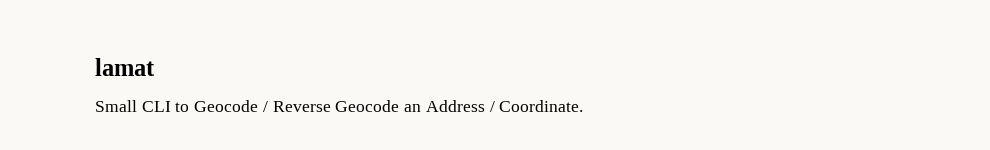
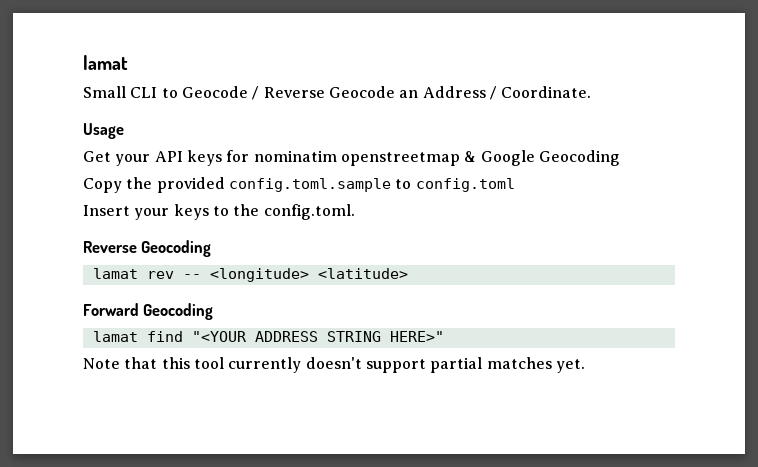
(584, 106) none -> [83,123,124,139] [83,150,620,166] [83,177,515,193] [83,204,355,220] [83,240,212,257] [92,268,408,282] [83,303,214,320] [92,331,444,342] [83,357,585,373] // Usage // Get your API keys for nominatim openstreetmap & Google Geocoding // Copy the provided config.toml.sample to config.toml // Insert your keys to the config.toml. // Reverse Geocoding // lamat rev -- <longitude> <latitude> // Forward Geocoding // lamat find "<YOUR ADDRESS STRING HERE>" // Note that this tool currently doesn't support partial matches yet.

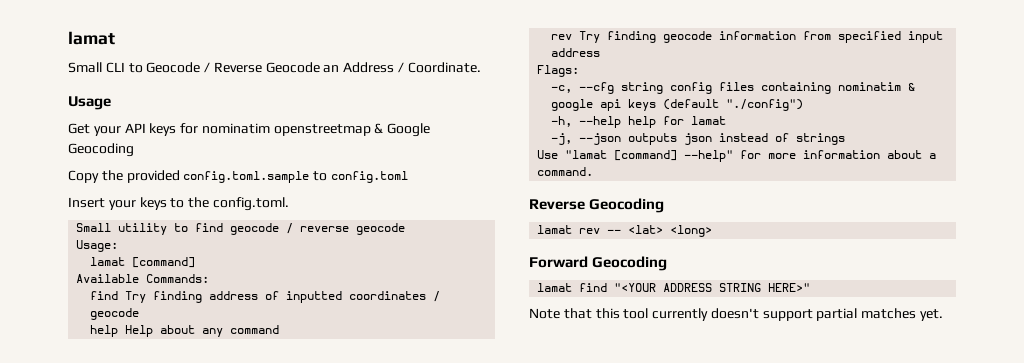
(355, 212) none -> [76,223,406,235] [76,240,119,252] [90,257,196,268] [76,274,210,283] [90,291,441,303] [90,308,140,320] [90,325,280,337] [551,31,944,43] [551,48,601,57] [537,65,580,77] [551,82,916,94] [551,99,804,111] [551,116,727,128] [551,133,846,145] [537,150,937,162] [537,167,594,176] // Small utility to find geocode / reverse geocode // Usage: // lamat [command] // Available Commands: // find Try finding address of inputted coordinates / geocode // help Help about any command // rev Try finding geocode information from specified input address // Flags: // -c, --cfg string config files containing nominatim & google api keys (default "./config") // -h, --help help for lamat // -j, --json outputs json instead of strings // Use "lamat [command] --help" for more information about a command.
[209,268,408,282] <longitude> <latitude> -> [628,225,713,237] <lat> <long>

